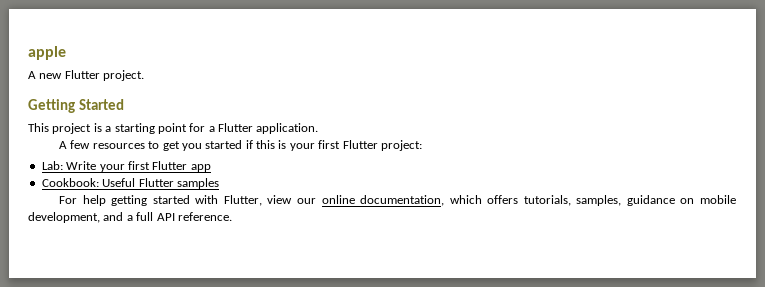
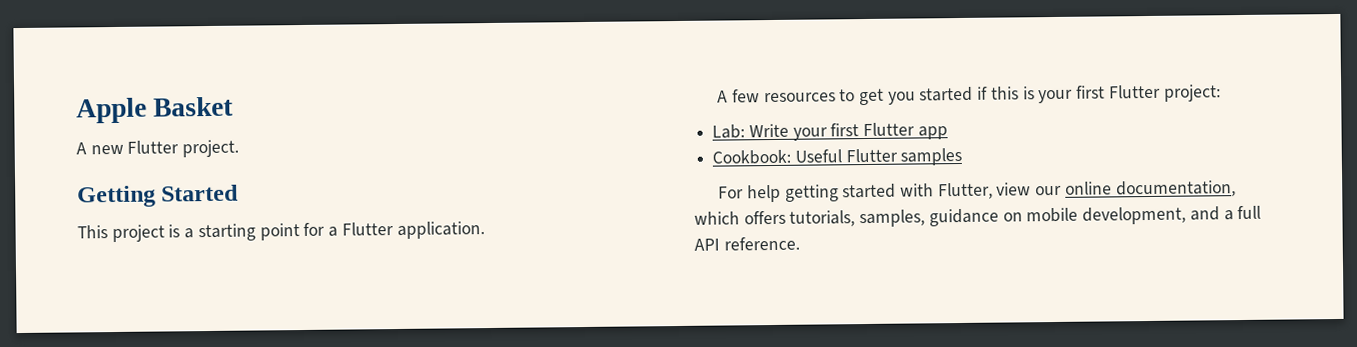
[28,46,66,60] apple -> [76,96,235,124] Apple Basket

